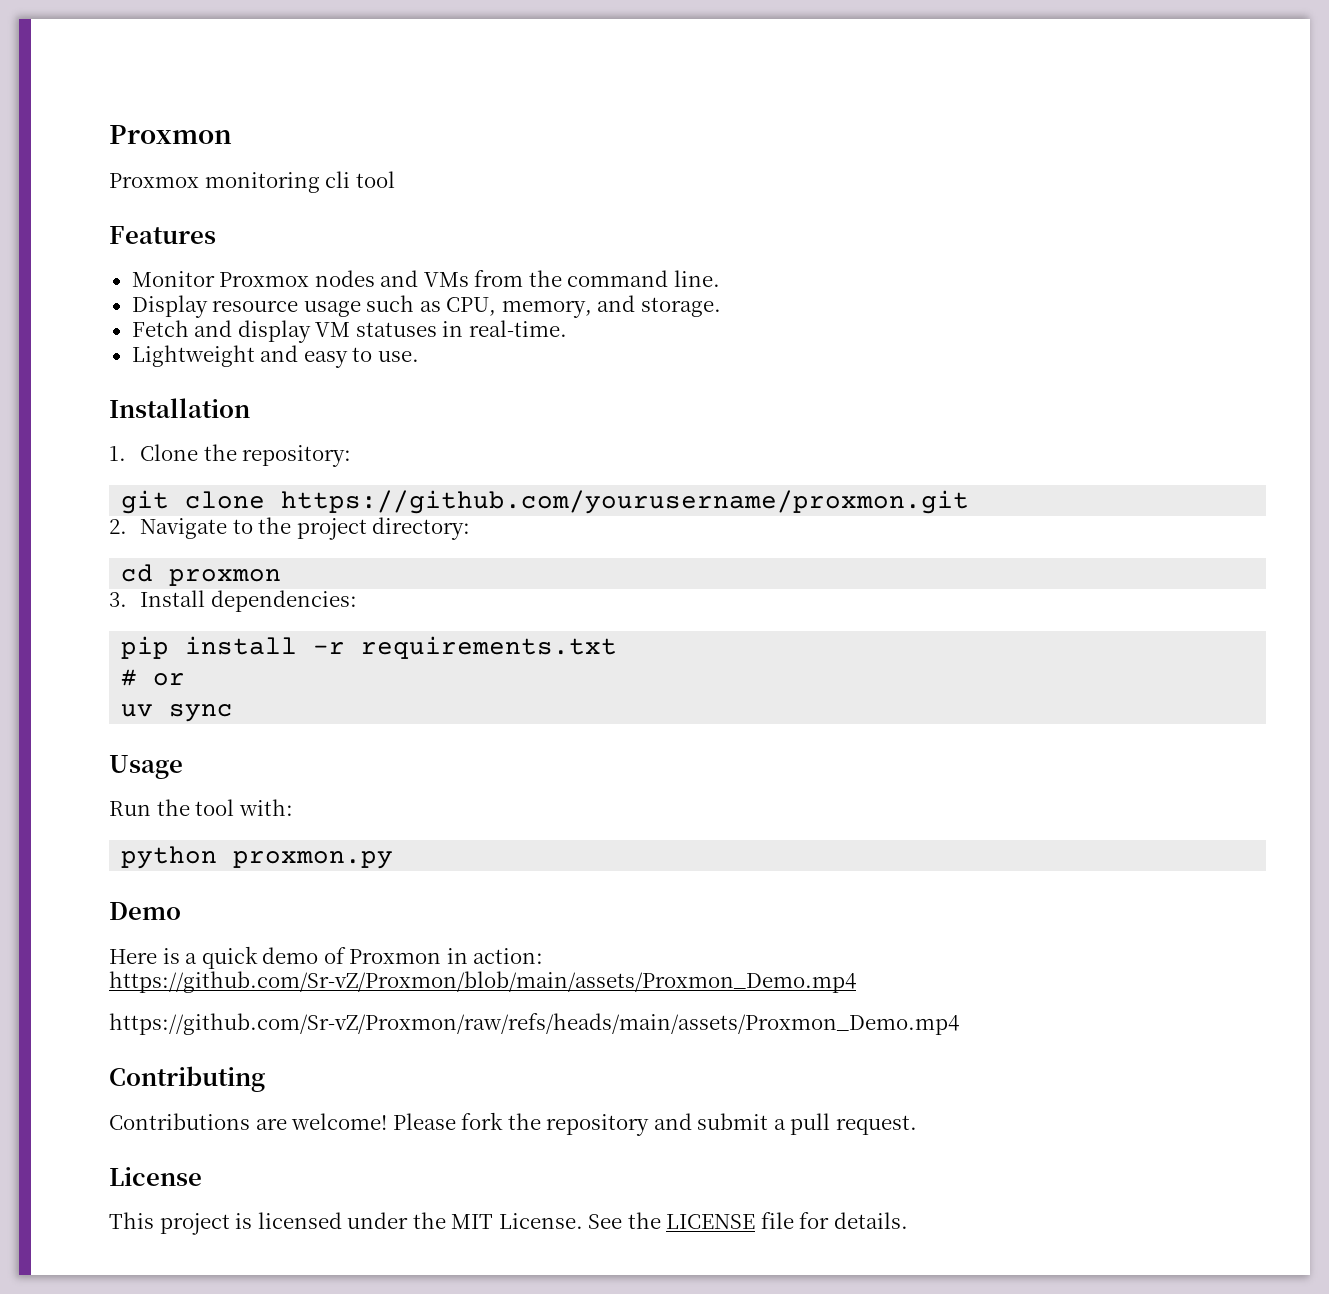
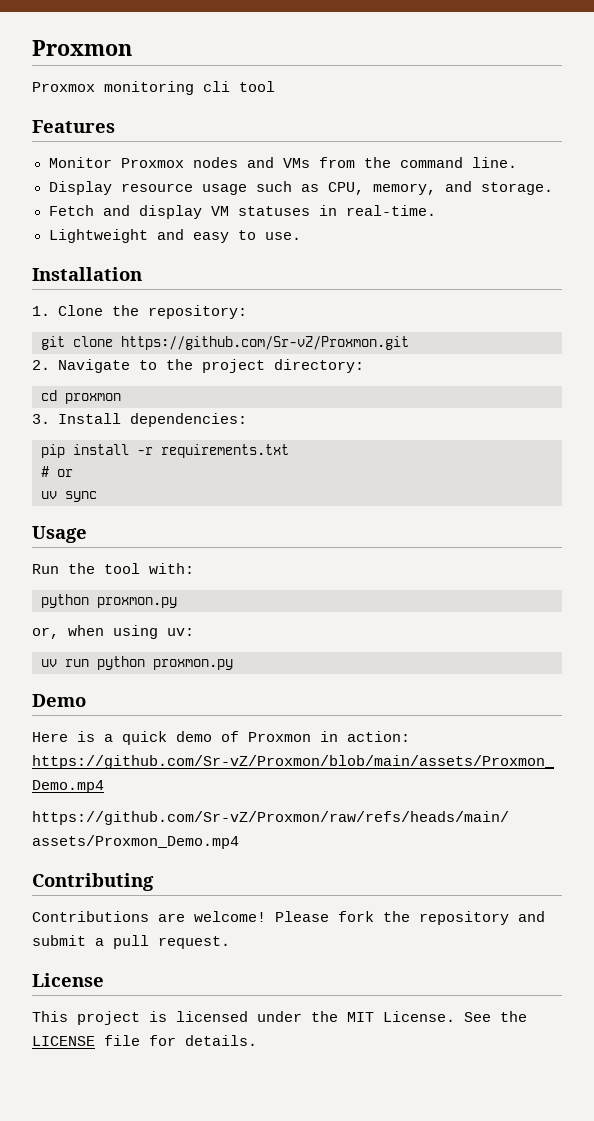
[281,490,970,514] https://github.com/yourusername/proxmon.git -> [121,336,409,350] https://github.com/Sr-vZ/Proxmon.git
(394, 860) none -> [32,625,194,639] [41,656,233,670] // or, when using uv: // uv run python proxmon.py

